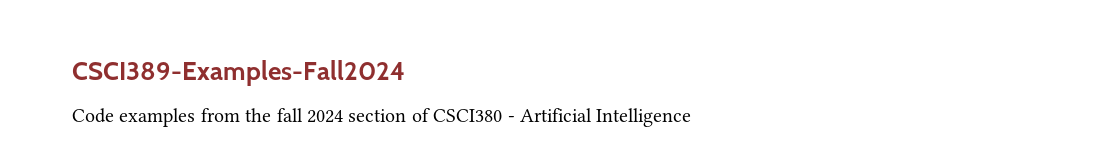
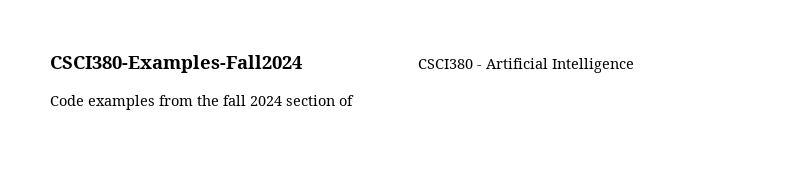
[72,60,405,86] CSCI389-Examples-Fall2024 -> [50,55,302,73] CSCI380-Examples-Fall2024

